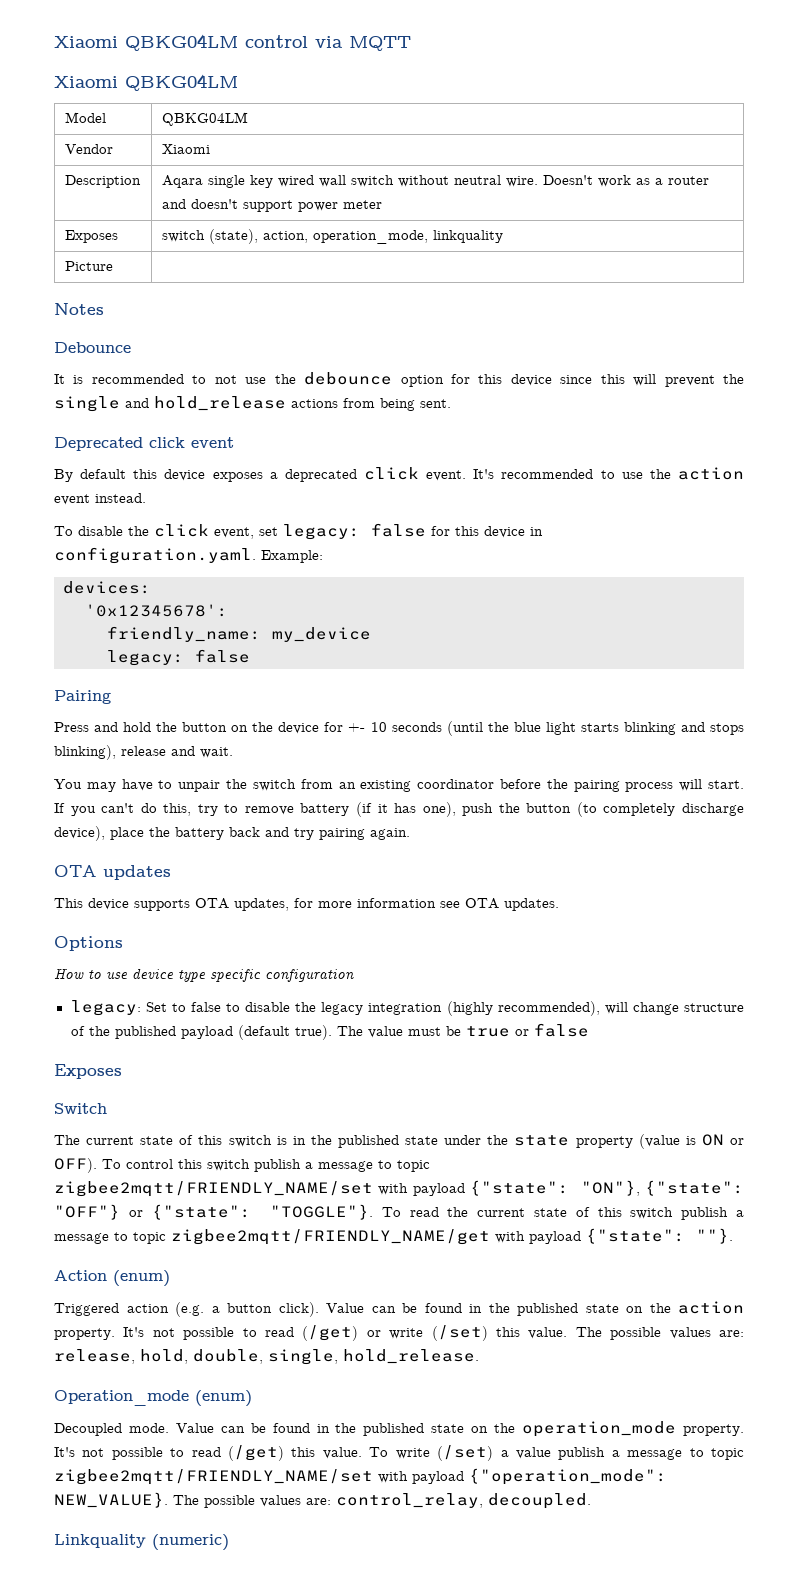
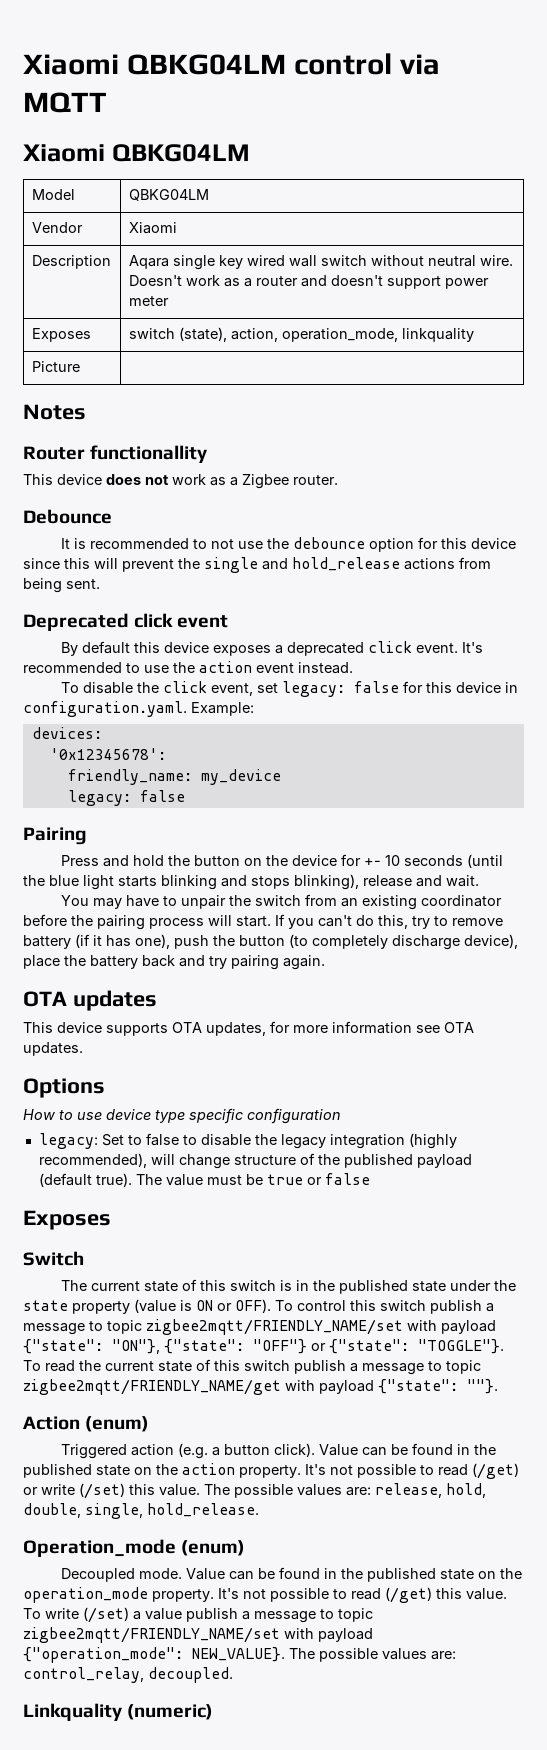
(104, 309) none -> [23,445,208,463] [23,474,338,489] // Router functionallity // This device does not work as a Zigbee router.

